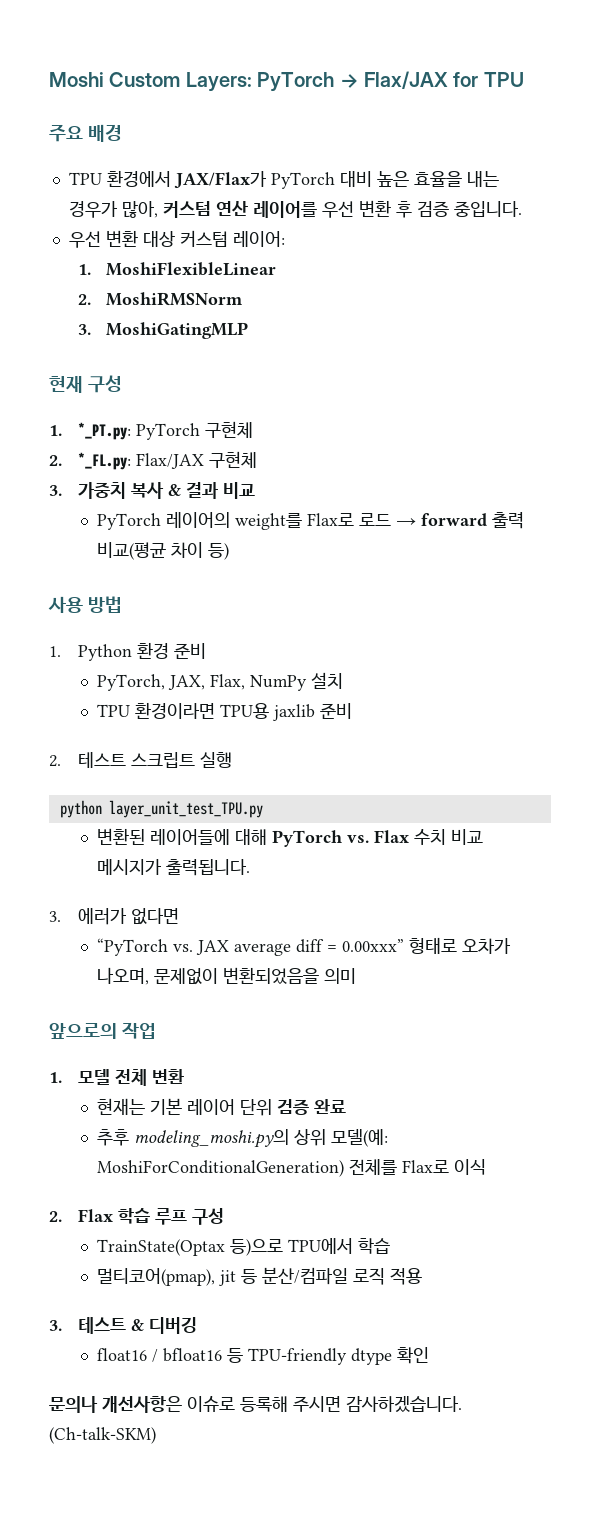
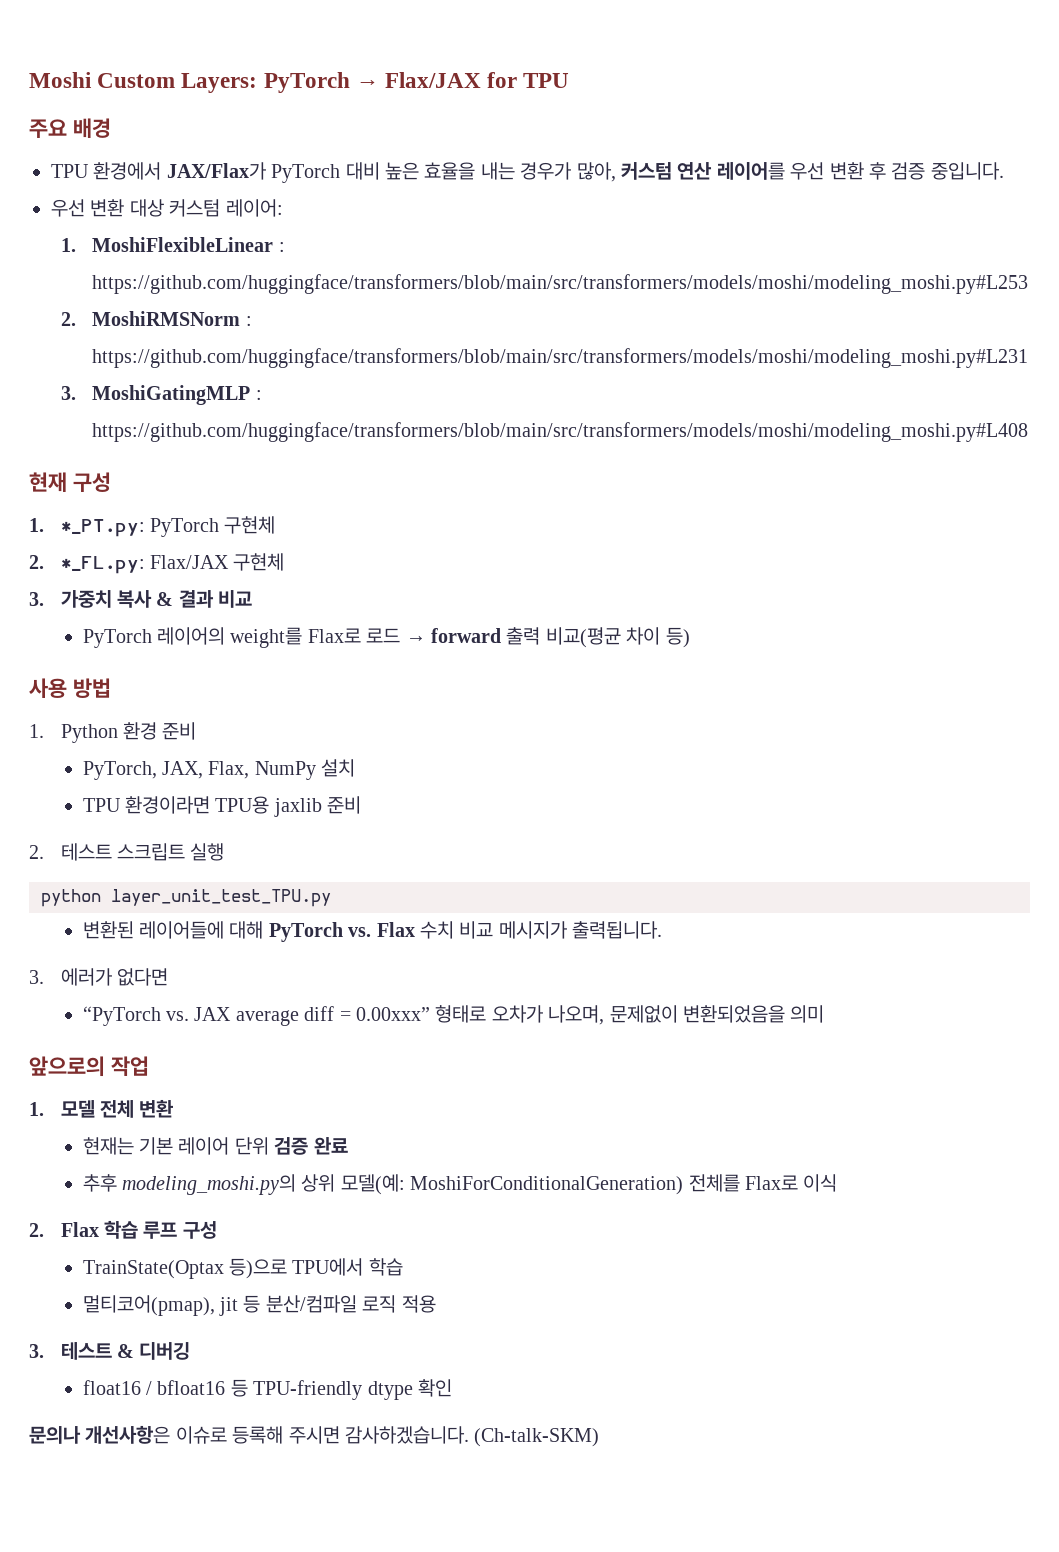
(277, 269) none -> [278,242,285,252] [92,274,1029,294] : https://github.com/huggingface/transformers/blob/main/src/transformers/models/moshi/modeling_moshi.py#L253
(244, 299) none -> [245,316,252,326] [92,348,1029,368] : https://github.com/huggingface/transformers/blob/main/src/transformers/models/moshi/modeling_moshi.py#L231
(249, 330) none -> [255,390,262,400] [92,422,1029,442] : https://github.com/huggingface/transformers/blob/main/src/transformers/models/moshi/modeling_moshi.py#L408

